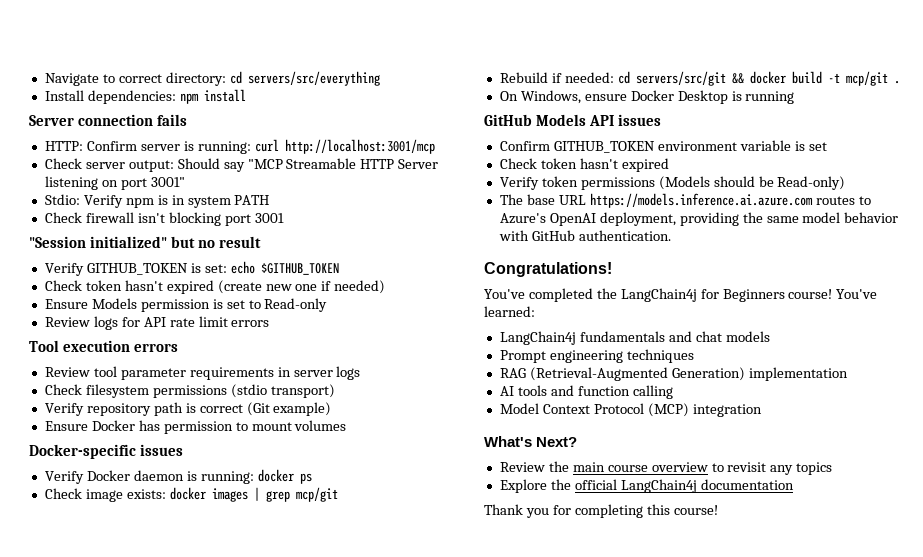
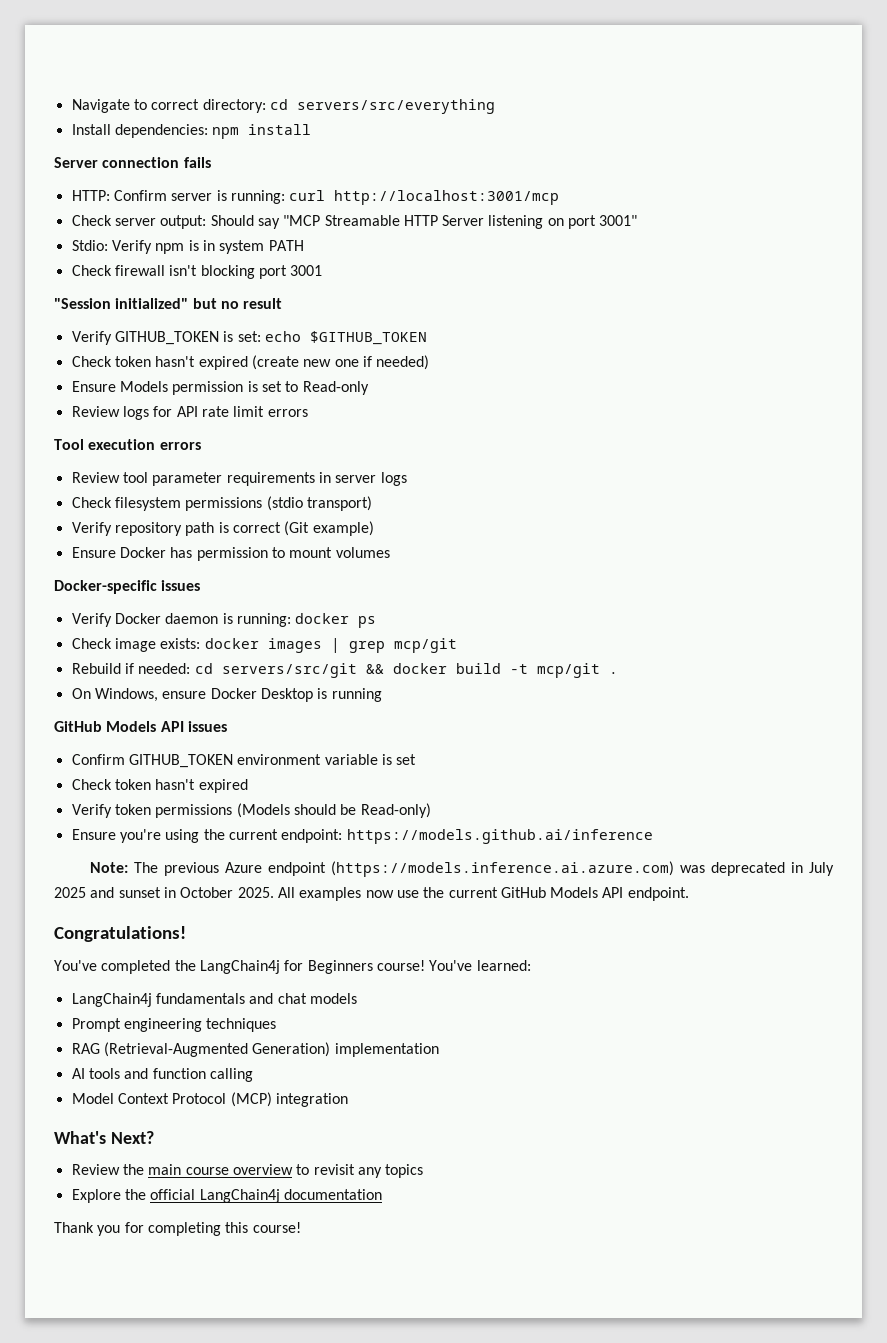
[499,193,871,208] [499,212,899,226] [498,230,671,241] The base URL https://models.inference.ai.azure.com routes to Azure's OpenAI deployment, providing the same model behavior with GitHub authentication. -> [71,829,653,844] [89,861,835,877] [54,887,689,901] Ensure you're using the current endpoint: https://models.github.ai/inference // Note: The previous Azure endpoint (https://models.inference.ai.azure.com) was deprecated in July 2025 and sunset in October 2025. All examples now use the current GitHub Models API endpoint.

